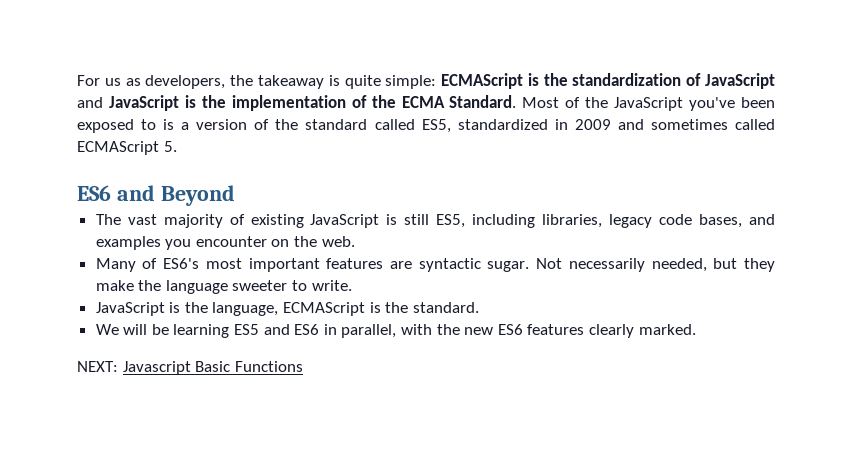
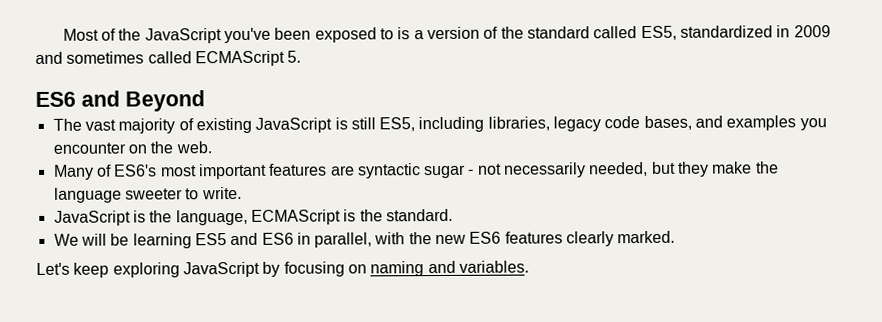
[77,73,775,89] [77,95,517,111] For us as developers, the takeaway is quite simple: ECMAScript is the standardization of JavaScript and JavaScript is the implementation of the ECMA Standard. -> (62, 34) none
[487,258,563,272] sugar. Not -> [424,163,502,179] sugar - not
[77,361,303,375] NEXT: Javascript Basic Functions -> [36,260,529,278] Let's keep exploring JavaScript by focusing on naming and variables.

